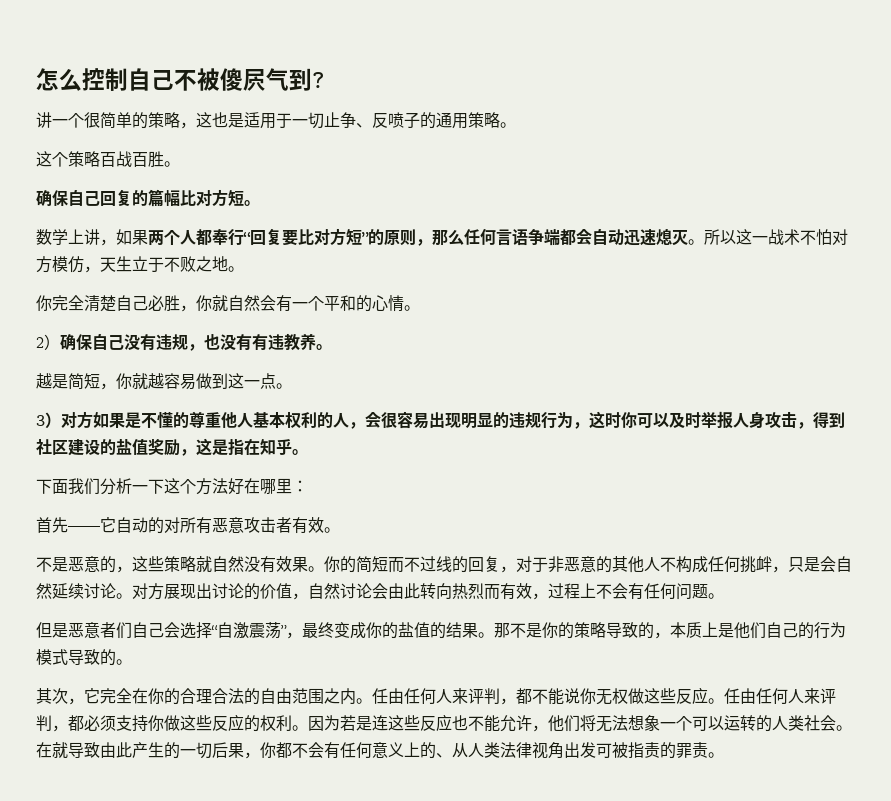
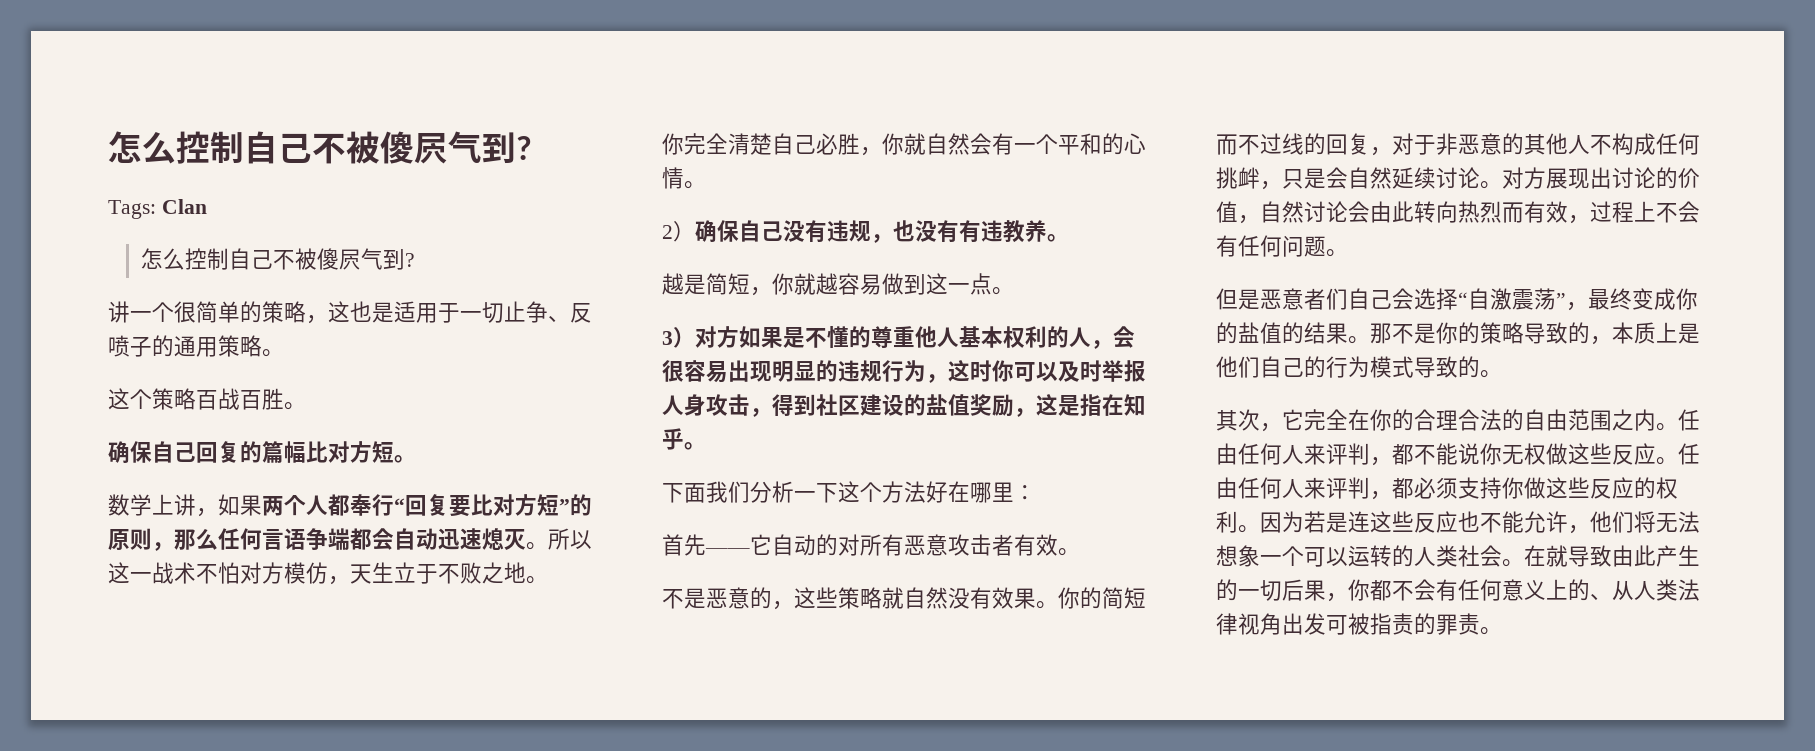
[36,68,324,91] 怎么控制自己不被傻屄气到? -> [108,131,532,164] [108,199,207,219] [141,248,416,270] 怎么控制自己不被傻屄气到? // Tags: Clan // 怎么控制自己不被傻屄气到?

